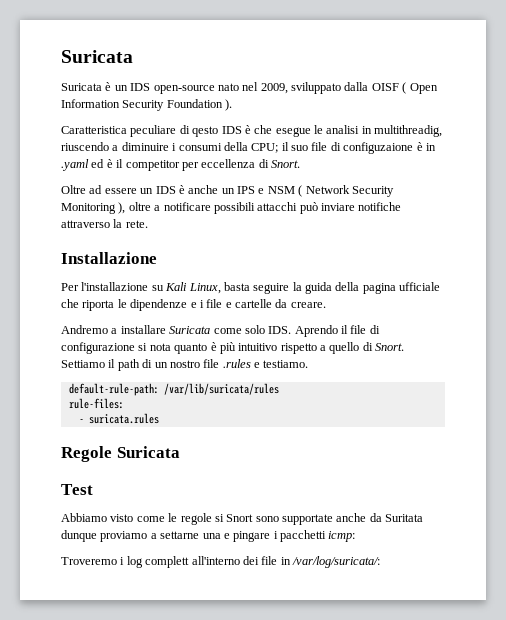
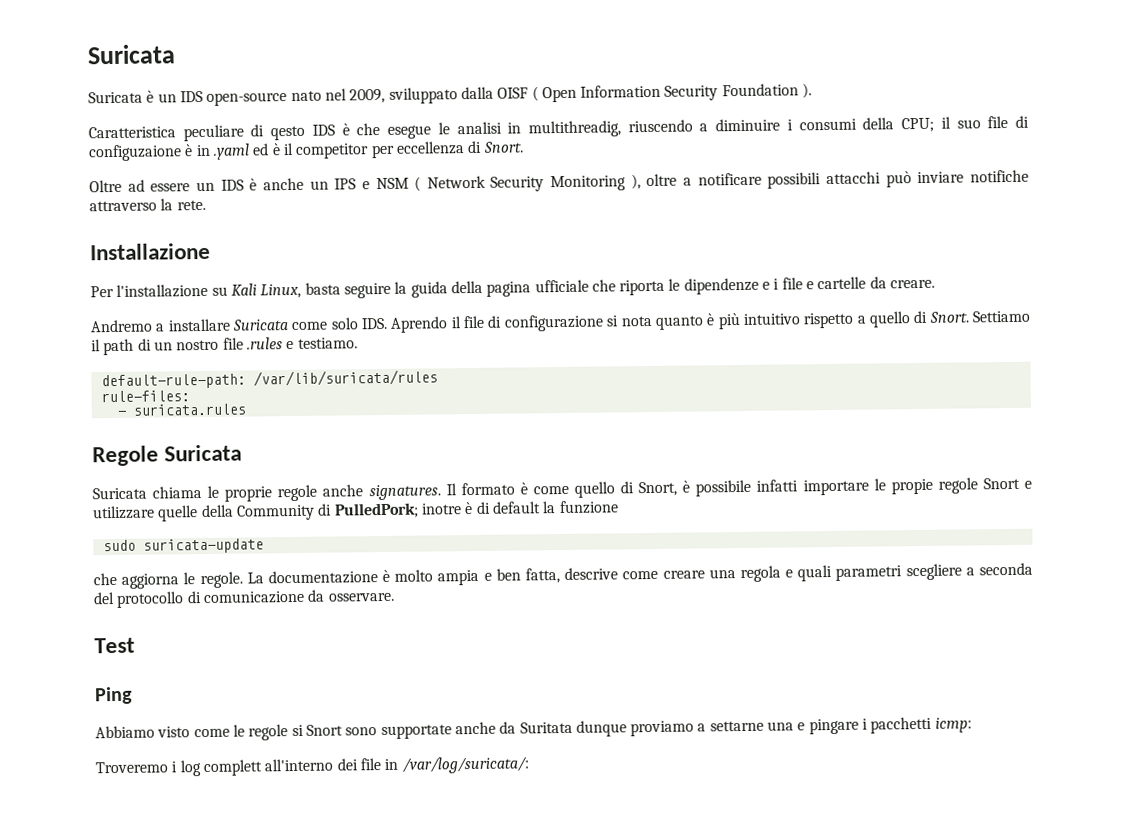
(180, 452) none -> [92,477,1033,502] [92,500,619,522] [102,538,264,554] [93,562,1033,589] [93,589,395,608] // Suricata chiama le proprie regole anche signatures. Il formato è come quello di Snort, è possibile infatti importare le propie regole Snort e utilizzare quelle della Community di PulledPork; inotre è di default la funzione // sudo suricata-update // che aggiorna le regole. La documentazione è molto ampia e ben fatta, descrive come creare una regola e quali parametri scegliere a seconda del protocollo di comunicazione da osservare.
(93, 489) none -> [95,686,133,705] // Ping

